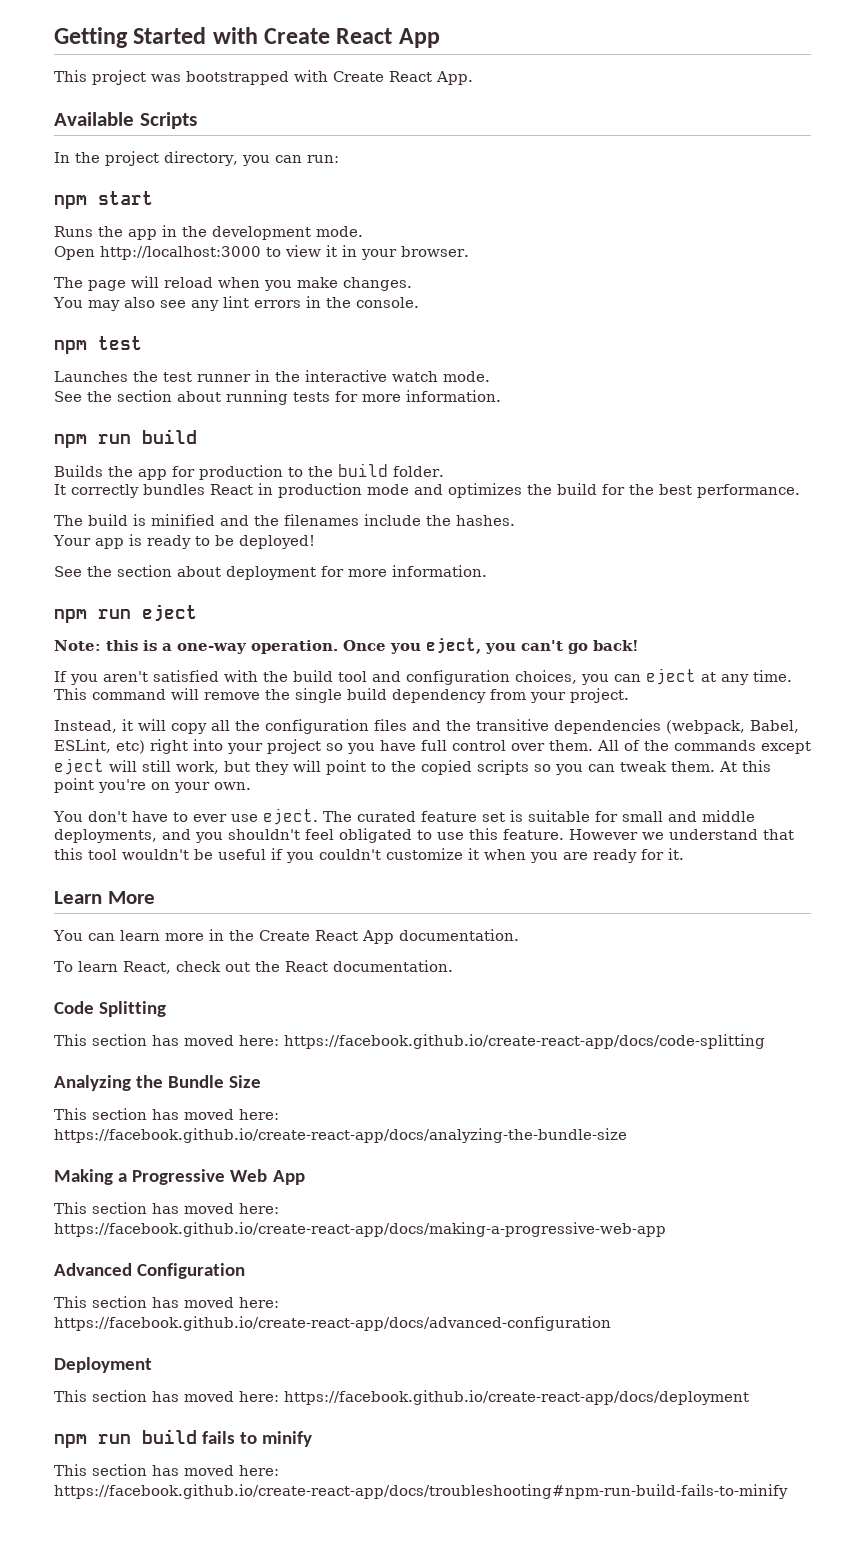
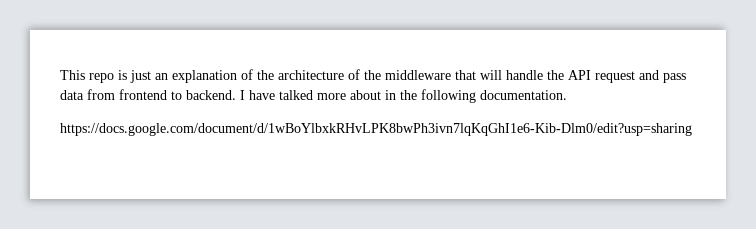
[54,27,440,48] [54,70,473,85] [54,112,197,129] [54,151,339,166] [54,191,153,209] [54,225,363,240] [54,245,469,260] [54,276,412,291] [53,296,419,311] [54,336,142,354] [54,370,490,382] [54,390,501,405] [54,429,197,448] [54,463,444,480] [54,483,800,498] [54,514,515,526] [53,534,315,549] [54,565,487,580] [54,604,197,623] [54,638,639,654] [54,668,792,685] [54,688,629,703] [54,719,799,734] [54,739,811,754] [54,758,771,775] [54,778,251,793] [53,808,755,825] [54,828,794,843] [54,848,684,863] [54,891,155,904] [53,929,519,944] [54,960,453,974] [54,1001,167,1017] [54,1034,765,1049] [54,1075,262,1091] [54,1108,279,1120] [54,1128,627,1143] [54,1169,305,1185] [54,1202,279,1214] [54,1222,666,1237] [54,1263,246,1279] [54,1296,279,1308] [54,1316,611,1331] [54,1357,152,1373] [54,1390,749,1405] [54,1429,313,1448] [54,1464,279,1476] [54,1484,788,1499] Getting Started with Create React App // This project was bootstrapped with Create React App. // Available Scripts // In the project directory, you can run: // npm start // Runs the app in the development mode. // Open http://localhost:3000 to view it in your browser. // The page will reload when you make changes. // You may also see any lint errors in the console. // npm test // Launches the test runner in the interactive watch mode. // See the section about running tests for more information. // npm run build // Builds the app for production to the build folder. // It correctly bundles React in production mode and optimizes the build for the best performance. // The build is minified and the filenames include the hashes. // Your app is ready to be deployed! // See the section about deployment for more information. // npm run eject // Note: this is a one-way operation. Once you eject, you can't go back! // If you aren't satisfied with the build tool and configuration choices, you can eject at any time. This command will remove the single build dependency from your project. // Instead, it will copy all the configuration files and the transitive dependencies (webpack, Babel, ESLint, etc) right into your project so you have full control over them. All of the commands except eject will still work, but they will point to the copied scripts so you can tweak them. At this point you're on your own. // You don't have to ever use eject. The curated feature set is suitable for small and middle deployments, and you shouldn't feel obligated to use this feature. However we understand that this tool wouldn't be useful if you couldn't customize it when you are ready for it. // Learn More // You can learn more in the Create React App documentation. // To learn React, check out the React documentation. // Code Splitting // This section has moved here: https://facebook.github.io/create-react-app/docs/code-splitting // Analyzing the Bundle Size // This section has moved here: https://facebook.github.io/create-react-app/docs/analyzing-the-bundle-size // Making a Progressive Web App // This section has moved here: https://facebook.github.io/create-react-app/docs/making-a-progressive-web-app // Advanced Configuration // This section has moved here: https://facebook.github.io/create-react-app/docs/advanced-configuration // Deployment // This section has moved here: https://facebook.github.io/create-react-app/docs/deployment // npm run build fails to minify // This section has moved here: https://facebook.github.io/create-react-app/docs/troubleshooting#npm-run-build-fails-to-minify -> [60,69,686,83] [60,89,567,103] [60,123,692,136] This repo is just an explanation of the architecture of the middleware that will handle the API request and pass data from frontend to backend. I have talked more about in the following documentation. // https://docs.google.com/document/d/1wBoYlbxkRHvLPK8bwPh3ivn7lqKqGhI1e6-Kib-Dlm0/edit?usp=sharing

